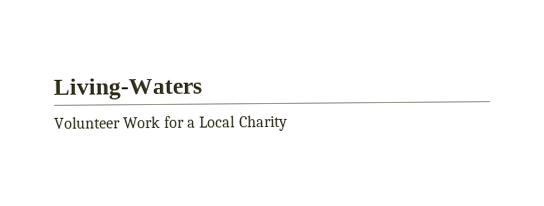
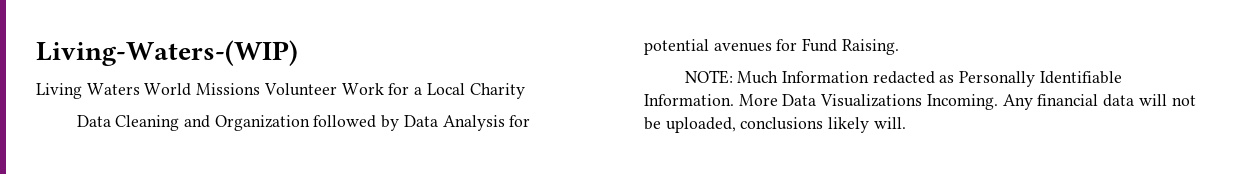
[53,77,202,100] Living-Waters // -> [36,40,298,66] [36,83,261,99] Living-Waters-(WIP) // Living Waters World Missions
(288, 123) none -> [76,115,531,131] [644,38,899,55] [684,70,1122,87] [644,94,1196,110] [644,117,906,133] // Data Cleaning and Organization followed by Data Analysis for potential avenues for Fund Raising. // NOTE: Much Information redacted as Personally Identifiable Information. More Data Visualizations Incoming. Any financial data will not be uploaded, conclusions likely will.

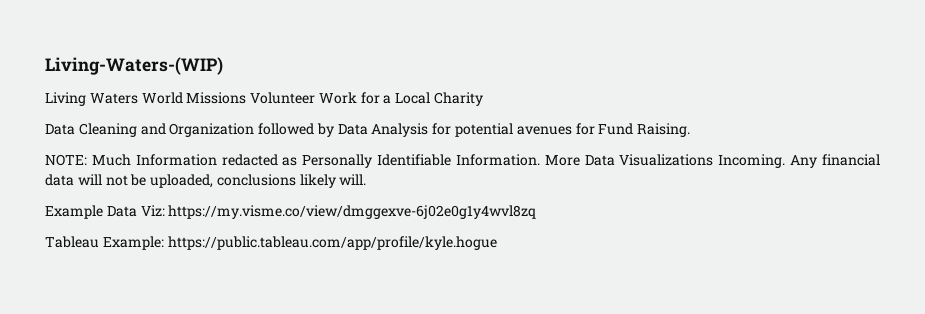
(906, 123) none -> [45,205,537,219] [45,236,497,250] // Example Data Viz: https://my.visme.co/view/dmggexve-6j02e0g1y4wvl8zq // Tableau Example: https://public.tableau.com/app/profile/kyle.hogue

